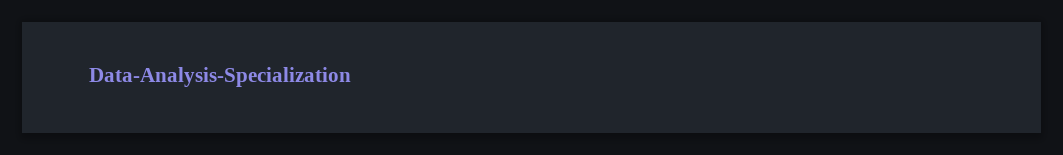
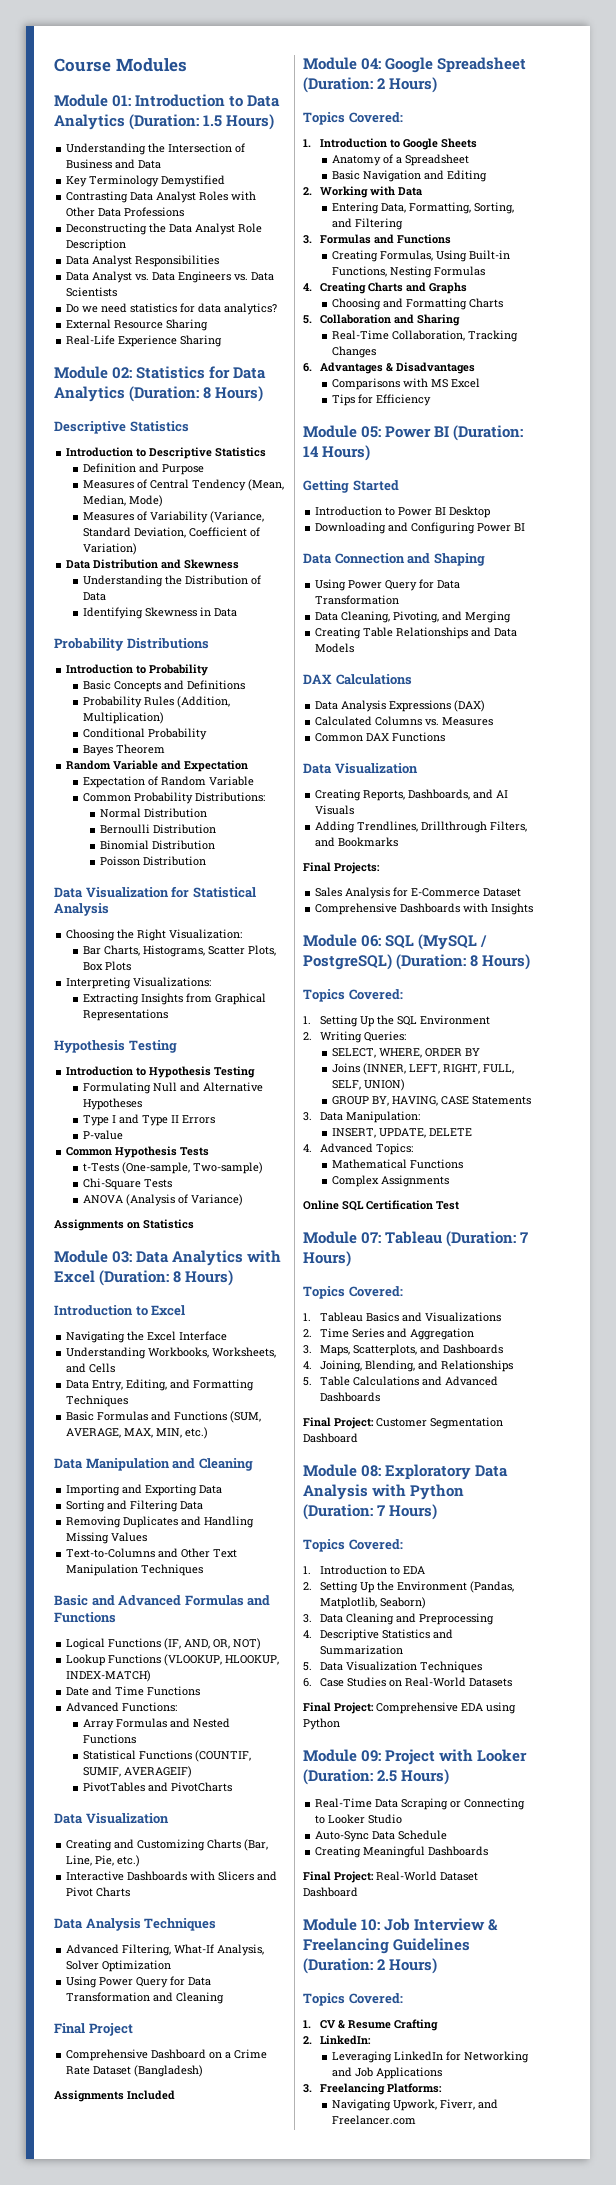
[89,67,351,87] Data-Analysis-Specialization -> [54,58,187,72] [54,94,281,107] [54,114,275,130] [66,143,246,155] [66,159,162,169] [66,175,226,187] [66,191,257,203] [66,207,185,217] [66,223,263,235] [66,239,127,251] [66,255,220,267] [66,271,275,283] [66,287,118,297] [66,303,278,315] [66,319,209,331] [66,335,223,347] [54,366,267,379] [54,386,264,402] [54,421,189,434] [66,447,267,459] [82,463,204,475] [82,479,284,491] [82,495,163,507] [82,511,264,523] [82,527,260,538] [82,543,137,555] [66,559,240,569] [82,575,261,587] [82,592,106,601] [82,607,237,619] [54,638,209,651] [66,664,209,676] [82,680,245,692] [82,696,230,708] [82,712,164,724] [82,728,207,740] [82,744,165,756] [66,760,249,772] [82,776,254,788] [82,792,265,804] [99,808,207,818] [99,824,216,834] [99,840,215,850] [99,856,206,866] [54,886,256,898] [54,903,109,916] [66,929,243,941] [82,945,276,957] [82,961,131,971] [66,977,212,989] [82,993,266,1005] [82,1009,168,1021] [54,1040,177,1053] [66,1066,256,1078] [82,1082,263,1094] [82,1098,142,1110] [82,1114,215,1126] [82,1130,123,1140] [66,1146,210,1158] [82,1162,263,1174] [82,1178,172,1190] [82,1194,243,1206] [54,1219,194,1231] [54,1250,282,1266] [54,1270,234,1286] [54,1305,186,1316] [66,1331,228,1343] [66,1347,277,1359] [66,1363,116,1373] [66,1379,255,1391] [66,1395,129,1407] [66,1411,262,1423] [66,1427,209,1439] [54,1458,253,1471] [66,1484,223,1496] [66,1500,204,1512] [66,1516,255,1528] [66,1532,148,1544] [66,1548,238,1558] [66,1564,204,1576] [54,1595,271,1606] [54,1612,116,1623] [66,1638,262,1650] [66,1654,280,1666] [66,1670,152,1682] [66,1686,201,1696] [66,1702,178,1712] [82,1718,230,1730] [82,1734,136,1744] [82,1750,251,1762] [82,1766,192,1778] [82,1782,232,1792] [54,1813,169,1824] [66,1839,269,1851] [66,1855,141,1867] [66,1871,278,1881] [66,1887,131,1897] [54,1918,217,1931] [66,1944,265,1956] [66,1960,172,1972] [66,1976,212,1988] [66,1992,225,2004] [54,2023,133,2036] [66,2049,268,2061] [66,2065,204,2077] [54,2090,175,2102] [303,57,527,73] [303,77,438,93] [303,112,403,125] [303,138,477,150] [331,154,469,166] [331,170,487,182] [303,186,422,198] [331,202,514,214] [331,218,403,230] [303,234,451,244] [331,250,510,262] [331,266,485,278] [303,282,467,294] [331,298,503,310] [303,314,460,326] [331,330,518,342] [331,346,376,358] [303,362,475,374] [331,378,480,390] [331,394,431,406] [303,425,524,441] [303,445,371,461] [303,480,399,493] [315,506,491,518] [315,522,526,534] [303,553,485,566] [315,579,461,591] [315,595,400,605] [315,611,512,623] [315,627,518,639] [315,643,355,653] [303,674,412,685] [315,700,486,712] [315,716,494,726] [315,732,446,742] [303,763,418,774] [315,789,509,801] [315,805,355,815] [315,821,528,833] [315,837,399,847] [303,862,380,874] [315,887,522,899] [315,903,534,915] [303,934,488,950] [303,954,531,970] [303,989,403,1002] [303,1015,490,1027] [303,1031,406,1043] [331,1048,480,1058] [331,1063,514,1075] [331,1079,405,1091] [331,1096,531,1106] [303,1111,420,1123] [331,1128,472,1138] [303,1143,413,1155] [331,1159,463,1169] [331,1175,449,1187] [303,1200,459,1211] [303,1231,529,1247] [303,1251,351,1267] [303,1286,403,1299] [303,1312,501,1322] [303,1328,474,1340] [303,1344,503,1356] [303,1360,513,1372] [303,1376,498,1386] [319,1392,380,1402] [303,1417,503,1429] [303,1433,358,1443] [303,1464,509,1480] [303,1484,465,1500] [303,1504,438,1520] [303,1539,403,1552] [303,1565,425,1575] [303,1581,514,1593] [319,1597,426,1609] [303,1613,494,1625] [303,1629,453,1641] [319,1645,403,1655] [303,1661,482,1673] [303,1677,512,1687] [303,1702,516,1714] [303,1718,340,1730] [303,1749,528,1765] [303,1769,450,1785] [315,1798,526,1810] [315,1814,403,1824] [315,1830,448,1842] [315,1846,489,1858] [303,1871,478,1883] [303,1887,358,1897] [303,1918,499,1931] [303,1938,471,1954] [303,1958,438,1974] [303,1993,403,2006] [303,2019,438,2031] [303,2035,371,2045] [331,2051,529,2063] [331,2067,442,2079] [303,2083,442,2095] [331,2099,498,2111] [331,2115,416,2125] Course Modules // Module 01: Introduction to Data Analytics (Duration: 1.5 Hours) // Understanding the Intersection of Business and Data // Key Terminology Demystified // Contrasting Data Analyst Roles with Other Data Professions // Deconstructing the Data Analyst Role Description // Data Analyst Responsibilities // Data Analyst vs. Data Engineers vs. Data Scientists // Do we need statistics for data analytics? // External Resource Sharing // Real-Life Experience Sharing // Module 02: Statistics for Data Analytics (Duration: 8 Hours) // Descriptive Statistics // Introduction to Descriptive Statistics // Definition and Purpose // Measures of Central Tendency (Mean, Median, Mode) // Measures of Variability (Variance, Standard Deviation, Coefficient of Variation) // Data Distribution and Skewness // Understanding the Distribution of Data // Identifying Skewness in Data // Probability Distributions // Introduction to Probability // Basic Concepts and Definitions // Probability Rules (Addition, Multiplication) // Conditional Probability // Bayes Theorem // Random Variable and Expectation // Expectation of Random Variable // Common Probability Distributions: // Normal Distribution // Bernoulli Distribution // Binomial Distribution // Poisson Distribution // Data Visualization for Statistical Analysis // Choosing the Right Visualization: // Bar Charts, Histograms, Scatter Plots, Box Plots // Interpreting Visualizations: // Extracting Insights from Graphical Representations // Hypothesis Testing // Introduction to Hypothesis Testing // Formulating Null and Alternative Hypotheses // Type I and Type II Errors // P-value // Common Hypothesis Tests // t-Tests (One-sample, Two-sample) // Chi-Square Tests // ANOVA (Analysis of Variance) // Assignments on Statistics // Module 03: Data Analytics with Excel (Duration: 8 Hours) // Introduction to Excel // Navigating the Excel Interface // Understanding Workbooks, Worksheets, and Cells // Data Entry, Editing, and Formatting Techniques // Basic Formulas and Functions (SUM, AVERAGE, MAX, MIN, etc.) // Data Manipulation and Cleaning // Importing and Exporting Data // Sorting and Filtering Data // Removing Duplicates and Handling Missing Values // Text-to-Columns and Other Text Manipulation Techniques // Basic and Advanced Formulas and Functions // Logical Functions (IF, AND, OR, NOT) // Lookup Functions (VLOOKUP, HLOOKUP, INDEX-MATCH) // Date and Time Functions // Advanced Functions: // Array Formulas and Nested Functions // Statistical Functions (COUNTIF, SUMIF, AVERAGEIF) // PivotTables and PivotCharts // Data Visualization // Creating and Customizing Charts (Bar, Line, Pie, etc.) // Interactive Dashboards with Slicers and Pivot Charts // Data Analysis Techniques // Advanced Filtering, What-If Analysis, Solver Optimization // Using Power Query for Data Transformation and Cleaning // Final Project // Comprehensive Dashboard on a Crime Rate Dataset (Bangladesh) // Assignments Included // Module 04: Google Spreadsheet (Duration: 2 Hours) // Topics Covered: // 1. Introduction to Google Sheets // Anatomy of a Spreadsheet // Basic Navigation and Editing // 2. Working with Data // Entering Data, Formatting, Sorting, and Filtering // 3. Formulas and Functions // Creating Formulas, Using Built-in Functions, Nesting Formulas // 4. Creating Charts and Graphs // Choosing and Formatting Charts // 5. Collaboration and Sharing // Real-Time Collaboration, Tracking Changes // 6. Advantages & Disadvantages // Comparisons with MS Excel // Tips for Efficiency // Module 05: Power BI (Duration: 14 Hours) // Getting Started // Introduction to Power BI Desktop // Downloading and Configuring Power BI // Data Connection and Shaping // Using Power Query for Data Transformation // Data Cleaning, Pivoting, and Merging // Creating Table Relationships and Data Models // DAX Calculations // Data Analysis Expressions (DAX) // Calculated Columns vs. Measures // Common DAX Functions // Data Visualization // Creating Reports, Dashboards, and AI Visuals // Adding Trendlines, Drillthrough Filters, and Bookmarks // Final Projects: // Sales Analysis for E-Commerce Dataset // Comprehensive Dashboards with Insights // Module 06: SQL (MySQL / PostgreSQL) (Duration: 8 Hours) // Topics Covered: // 1. Setting Up the SQL Environment // 2. Writing Queries: // SELECT, WHERE, ORDER BY // Joins (INNER, LEFT, RIGHT, FULL, SELF, UNION) // GROUP BY, HAVING, CASE Statements // 3. Data Manipulation: // INSERT, UPDATE, DELETE // 4. Advanced Topics: // Mathematical Functions // Complex Assignments // Online SQL Certification Test // Module 07: Tableau (Duration: 7 Hours) // Topics Covered: // 1. Tableau Basics and Visualizations // 2. Time Series and Aggregation // 3. Maps, Scatterplots, and Dashboards // 4. Joining, Blending, and Relationships // 5. Table Calculations and Advanced Dashboards // Final Project: Customer Segmentation Dashboard // Module 08: Exploratory Data Analysis with Python (Duration: 7 Hours) // Topics Covered: // 1. Introduction to EDA // 2. Setting Up the Environment (Pandas, Matplotlib, Seaborn) // 3. Data Cleaning and Preprocessing // 4. Descriptive Statistics and Summarization // 5. Data Visualization Techniques // 6. Case Studies on Real-World Datasets // Final Project: Comprehensive EDA using Python // Module 09: Project with Looker (Duration: 2.5 Hours) // Real-Time Data Scraping or Connecting to Looker Studio // Auto-Sync Data Schedule // Creating Meaningful Dashboards // Final Project: Real-World Dataset Dashboard // Module 10: Job Interview & Freelancing Guidelines (Duration: 2 Hours) // Topics Covered: // 1. CV & Resume Crafting // 2. LinkedIn: // Leveraging LinkedIn for Networking and Job Applications // 3. Freelancing Platforms: // Navigating Upwork, Fiverr, and Freelancer.com

